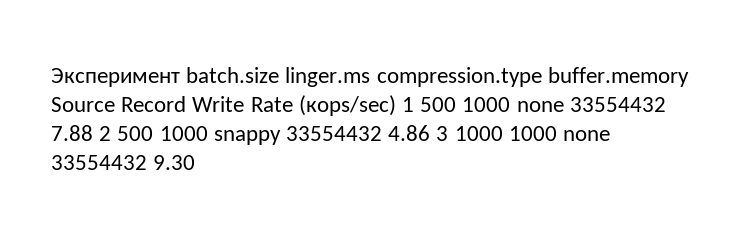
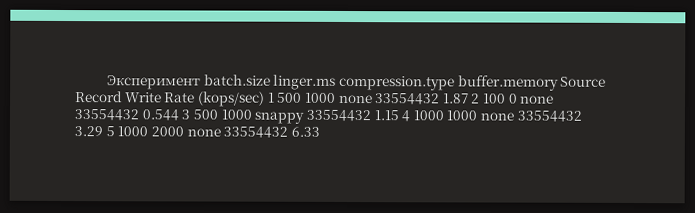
[298,95,396,116] (кops/sec) -> [196,91,265,107] (kops/sec)
[51,125,112,141] 7.88 2 -> [442,93,555,104] [74,109,191,121] 1.87 2 100 0 none 33554432 0.544 3
[388,125,449,141] 4.86 3 -> [373,110,411,122] 1.15 4
[153,155,196,170] 9.30 -> [74,126,320,138] 3.29 5 1000 2000 none 33554432 6.33

